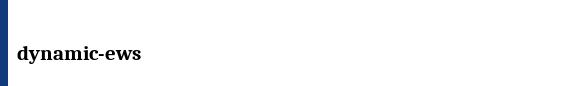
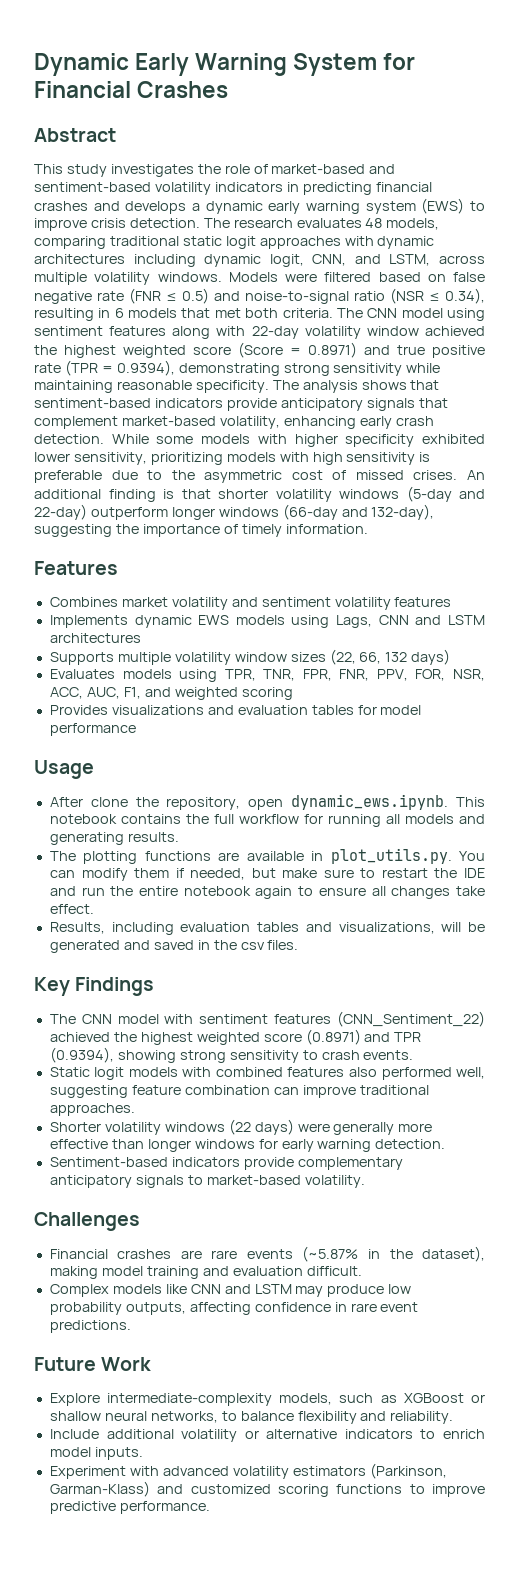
[17,45,141,64] dynamic-ews -> [34,53,416,76] [34,81,229,98] [34,128,116,142] [34,164,396,177] [34,182,432,195] [34,198,485,214] [34,218,440,231] [34,236,435,249] [34,254,485,267] [34,272,485,285] [34,288,485,304] [34,308,486,321] [34,326,486,339] [34,342,485,358] [34,360,441,376] [34,380,440,393] [34,398,448,411] [34,416,434,429] [34,434,485,447] [34,452,431,465] [34,470,485,483] [34,486,485,502] [34,504,435,520] [34,524,368,537] [34,561,118,575] [49,597,452,610] [49,615,486,628] [49,633,141,643] [49,649,451,665] [49,669,486,682] [49,687,293,700] [49,705,422,715] [49,723,136,736] [34,760,94,779] [49,794,485,810] [49,814,485,827] [49,832,179,845] [49,848,485,864] [49,868,486,881] [49,886,485,899] [49,904,94,914] [49,922,486,935] [49,940,299,953] [34,977,155,996] [49,1011,485,1027] [49,1029,422,1045] [49,1047,414,1063] [49,1067,486,1080] [49,1085,429,1098] [49,1103,135,1116] [49,1119,433,1135] [49,1139,446,1152] [49,1157,403,1170] [49,1175,365,1188] [34,1212,140,1231] [49,1246,486,1262] [49,1266,362,1279] [49,1284,412,1297] [49,1302,419,1315] [49,1320,131,1333] [34,1357,152,1371] [49,1393,486,1406] [49,1411,454,1424] [49,1429,485,1442] [49,1447,143,1460] [49,1463,447,1479] [49,1481,485,1497] [49,1501,210,1514] Dynamic Early Warning System for Financial Crashes // Abstract // This study investigates the role of market-based and sentiment-based volatility indicators in predicting financial crashes and develops a dynamic early warning system (EWS) to improve crisis detection. The research evaluates 48 models, comparing traditional static logit approaches with dynamic architectures including dynamic logit, CNN, and LSTM, across multiple volatility windows. Models were filtered based on false negative rate (FNR ≤ 0.5) and noise-to-signal ratio (NSR ≤ 0.34), resulting in 6 models that met both criteria. The CNN model using sentiment features along with 22-day volatility window achieved the highest weighted score (Score = 0.8971) and true positive rate (TPR = 0.9394), demonstrating strong sensitivity while maintaining reasonable specificity. The analysis shows that sentiment-based indicators provide anticipatory signals that complement market-based volatility, enhancing early crash detection. While some models with higher specificity exhibited lower sensitivity, prioritizing models with high sensitivity is preferable due to the asymmetric cost of missed crises. An additional finding is that shorter volatility windows (5-day and 22-day) outperform longer windows (66-day and 132-day), suggesting the importance of timely information. // Features // Combines market volatility and sentiment volatility features // Implements dynamic EWS models using Lags, CNN and LSTM architectures // Supports multiple volatility window sizes (22, 66, 132 days) // Evaluates models using TPR, TNR, FPR, FNR, PPV, FOR, NSR, ACC, AUC, F1, and weighted scoring // Provides visualizations and evaluation tables for model performance // Usage // After clone the repository, open dynamic_ews.ipynb. This notebook contains the full workflow for running all models and generating results. // The plotting functions are available in plot_utils.py. You can modify them if needed, but make sure to restart the IDE and run the entire notebook again to ensure all changes take effect. // Results, including evaluation tables and visualizations, will be generated and saved in the csv files. // Key Findings // The CNN model with sentiment features (CNN_Sentiment_22) achieved the highest weighted score (0.8971) and TPR (0.9394), showing strong sensitivity to crash events. // Static logit models with combined features also performed well, suggesting feature combination can improve traditional approaches. // Shorter volatility windows (22 days) were generally more effective than longer windows for early warning detection. // Sentiment-based indicators provide complementary anticipatory signals to market-based volatility. // Challenges // Financial crashes are rare events (~5.87% in the dataset), making model training and evaluation difficult. // Complex models like CNN and LSTM may produce low probability outputs, affecting confidence in rare event predictions. // Future Work // Explore intermediate-complexity models, such as XGBoost or shallow neural networks, to balance flexibility and reliability. // Include additional volatility or alternative indicators to enrich model inputs. // Experiment with advanced volatility estimators (Parkinson, Garman-Klass) and customized scoring functions to improve predictive performance.

